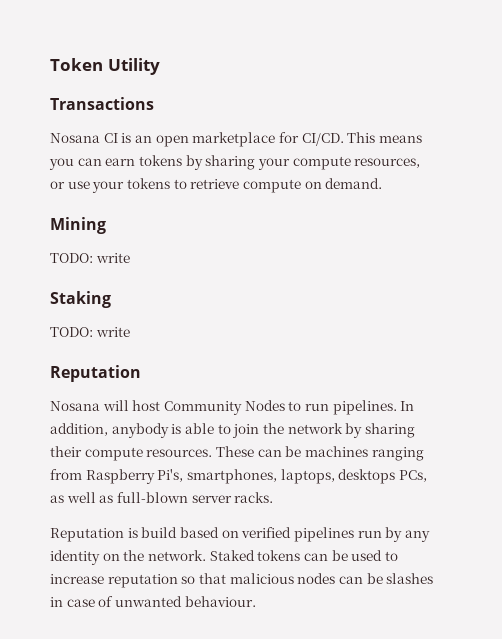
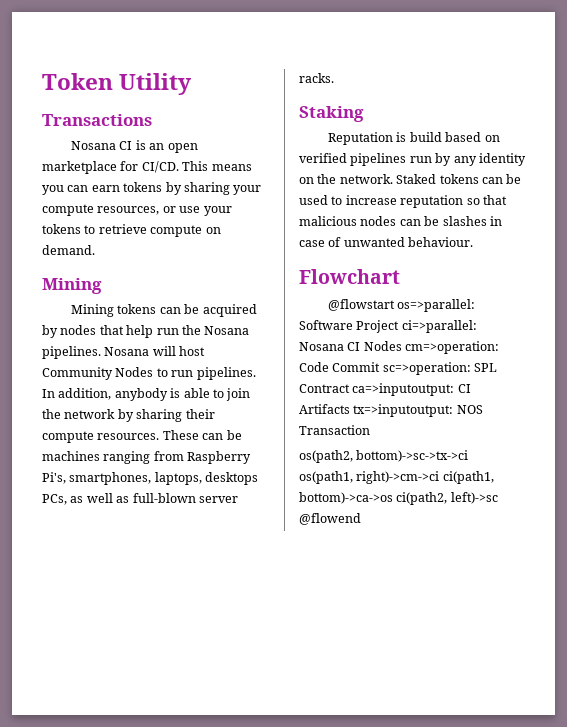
[50,253,130,263] [50,291,111,308] [50,327,130,337] [50,365,141,382] TODO: write // Staking // TODO: write // Reputation // -> [71,304,257,317] [42,325,250,338] [42,346,101,359] Mining tokens can be acquired by nodes that help run the Nosana pipelines.
(274, 497) none -> [299,106,364,122] // Staking
(256, 601) none -> [299,269,400,284] [328,299,476,312] [299,320,477,333] [299,341,500,354] [299,362,498,375] [299,383,471,396] [299,404,483,417] [299,425,370,435] [299,450,469,463] [299,471,494,484] [299,492,498,505] [299,513,361,525] // Flowchart // @flowstart os=>parallel: Software Project ci=>parallel: Nosana CI Nodes cm=>operation: Code Commit sc=>operation: SPL Contract ca=>inputoutput: CI Artifacts tx=>inputoutput: NOS Transaction // os(path2, bottom)->sc->tx->ci os(path1, right)->cm->ci ci(path1, bottom)->ca->os ci(path2, left)->sc @flowend

